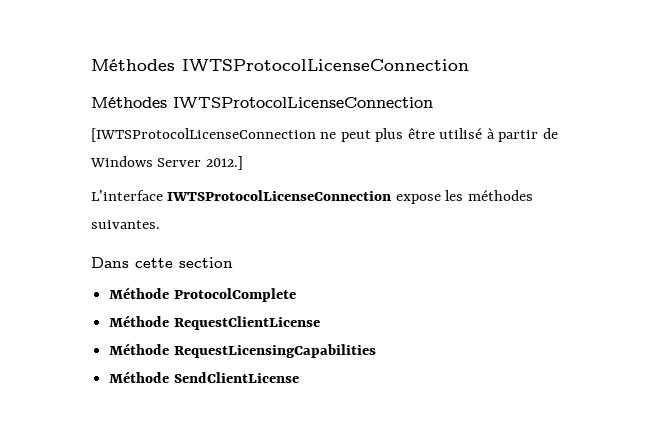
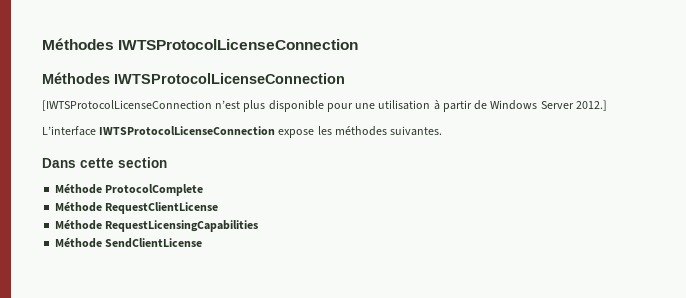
[320,128,483,142] ne peut plus être utilisé -> [215,100,431,112] n’est plus disponible pour une utilisation

